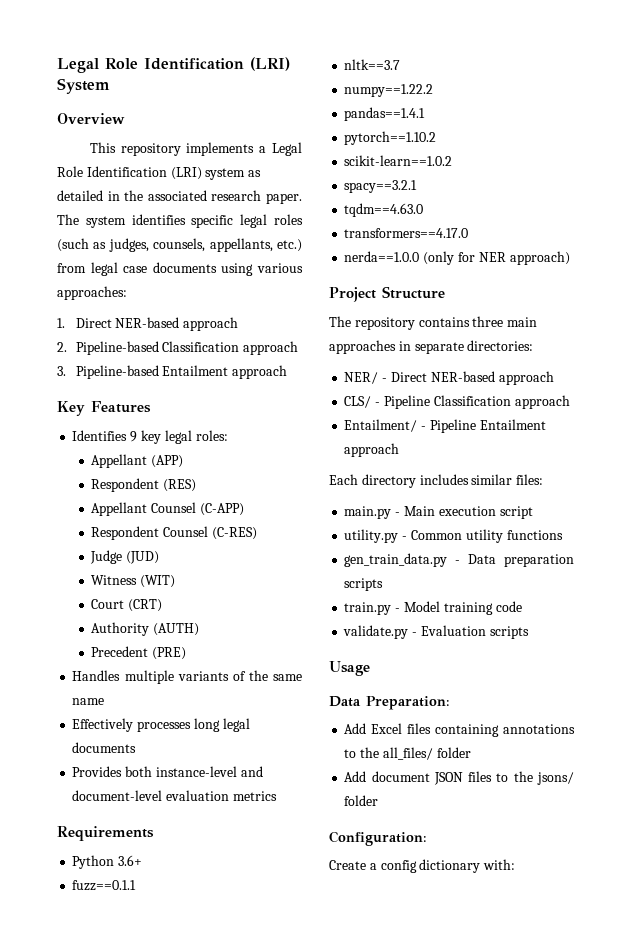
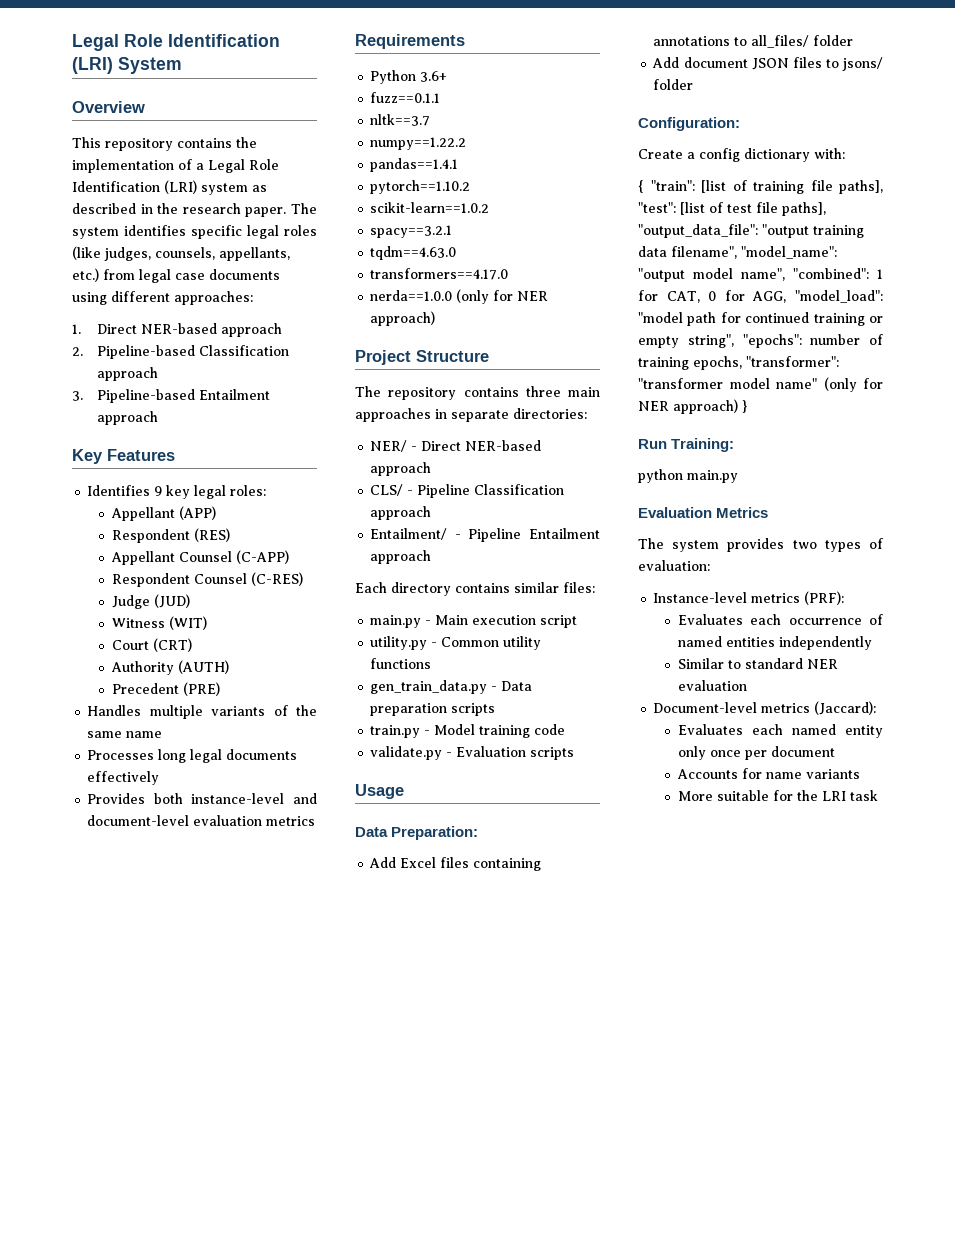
[186,142,255,156] implements -> [177,137,257,148] [72,159,192,173] contains the implementation of
[57,190,103,201] detailed -> [72,203,136,214] described
[147,190,207,201] associated -> (179, 208) none
[57,238,107,252] (such as -> [72,246,101,260] (like
[257,263,303,273] various -> [111,291,170,302] different
[72,718,192,732] Effectively processes -> [87,750,155,760] Processes
(137, 747) none -> [87,771,160,785] effectively
[419,474,469,485] includes -> [455,583,510,593] contains
[360,747,380,758] the -> (748, 41) none
[513,771,533,782] the -> (839, 63) none
(516, 864) none -> [638,180,883,194] [638,202,826,216] [638,224,864,238] [638,246,837,259] [638,268,883,282] [638,290,883,303] [638,312,883,326] [638,334,883,348] [638,356,839,370] [638,377,883,392] [638,399,747,414] [638,438,735,452] [638,469,738,483] [638,507,769,518] [638,538,883,552] [638,560,710,571] [653,591,845,605] [677,614,883,625] [677,636,872,650] [677,658,838,669] [677,680,747,691] [653,701,877,715] [677,724,883,738] [677,746,835,760] [676,768,860,779] [677,790,878,801] // { "train": [list of training file paths], "test": [list of test file paths], "output_data_file": "output training data filename", "model_name": "output model name", "combined": 1 for CAT, 0 for AGG, "model_load": "model path for continued training or empty string", "epochs": number of training epochs, "transformer": "transformer model name" (only for NER approach) } // Run Training: // python main.py // Evaluation Metrics // The system provides two types of evaluation: // Instance-level metrics (PRF): // Evaluates each occurrence of named entities independently // Similar to standard NER evaluation // Document-level metrics (Jaccard): // Evaluates each named entity only once per document // Accounts for name variants // More suitable for the LRI task

